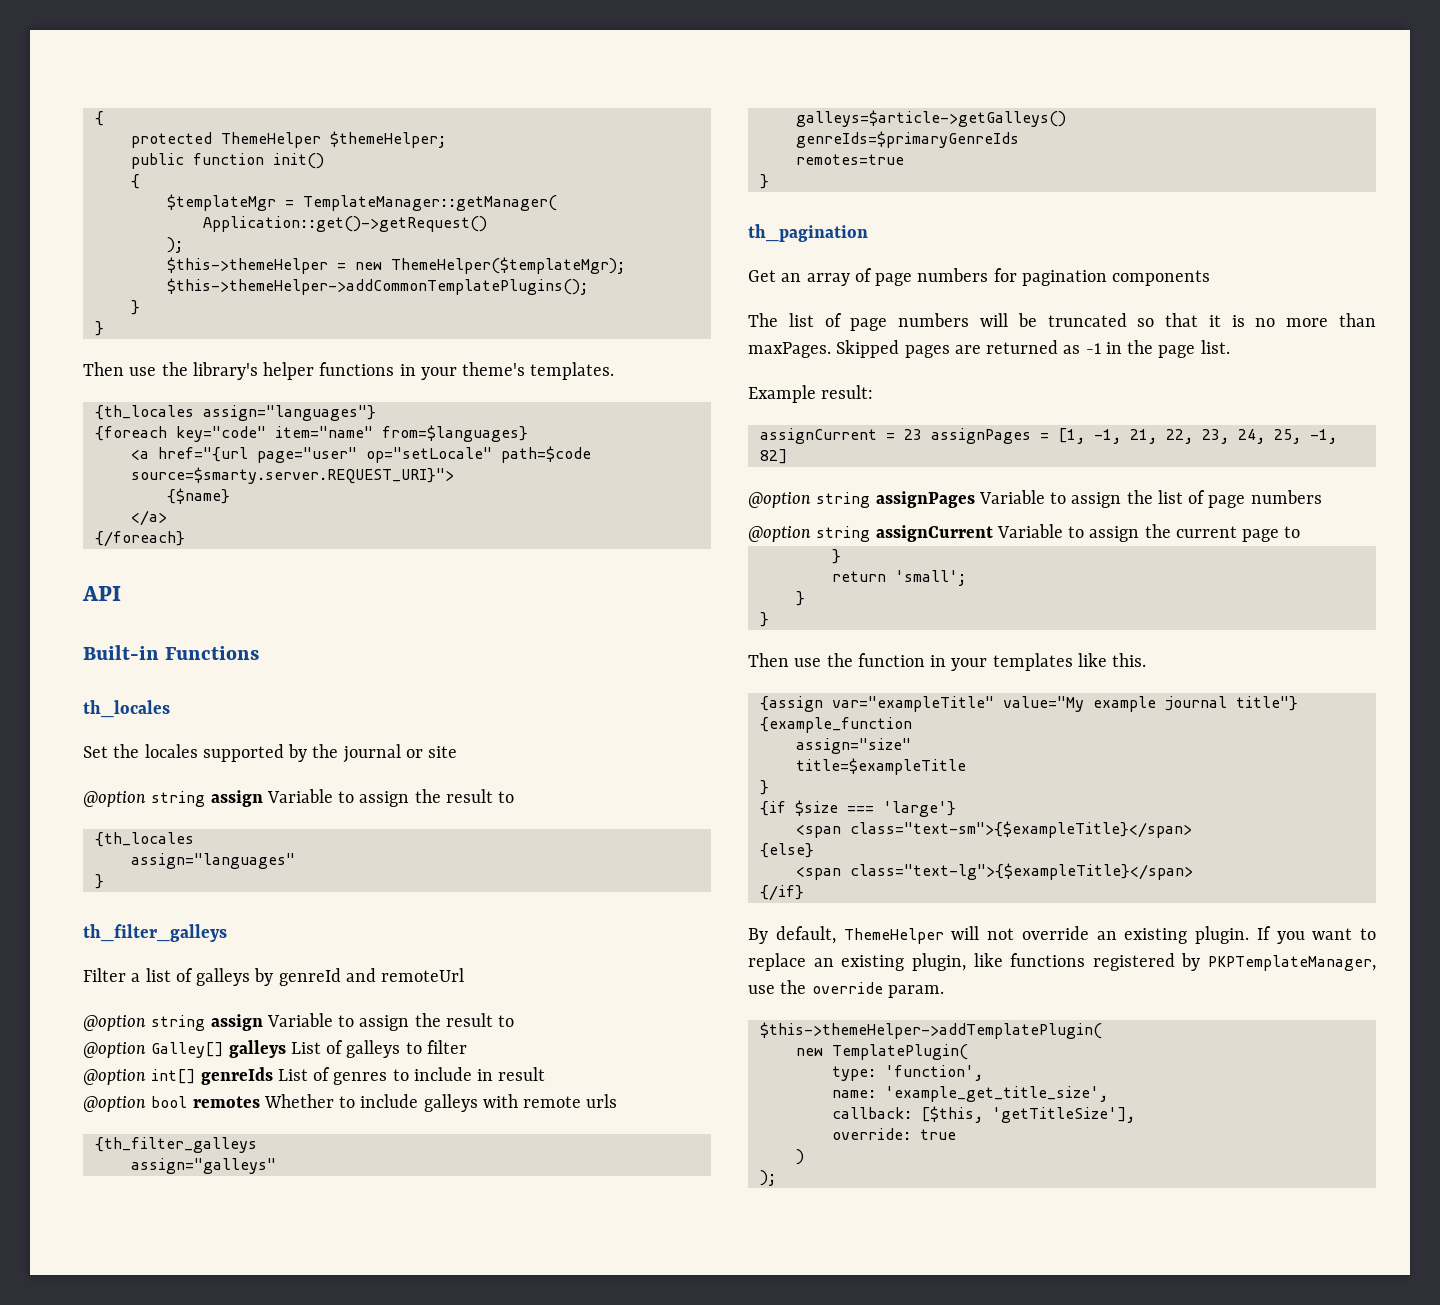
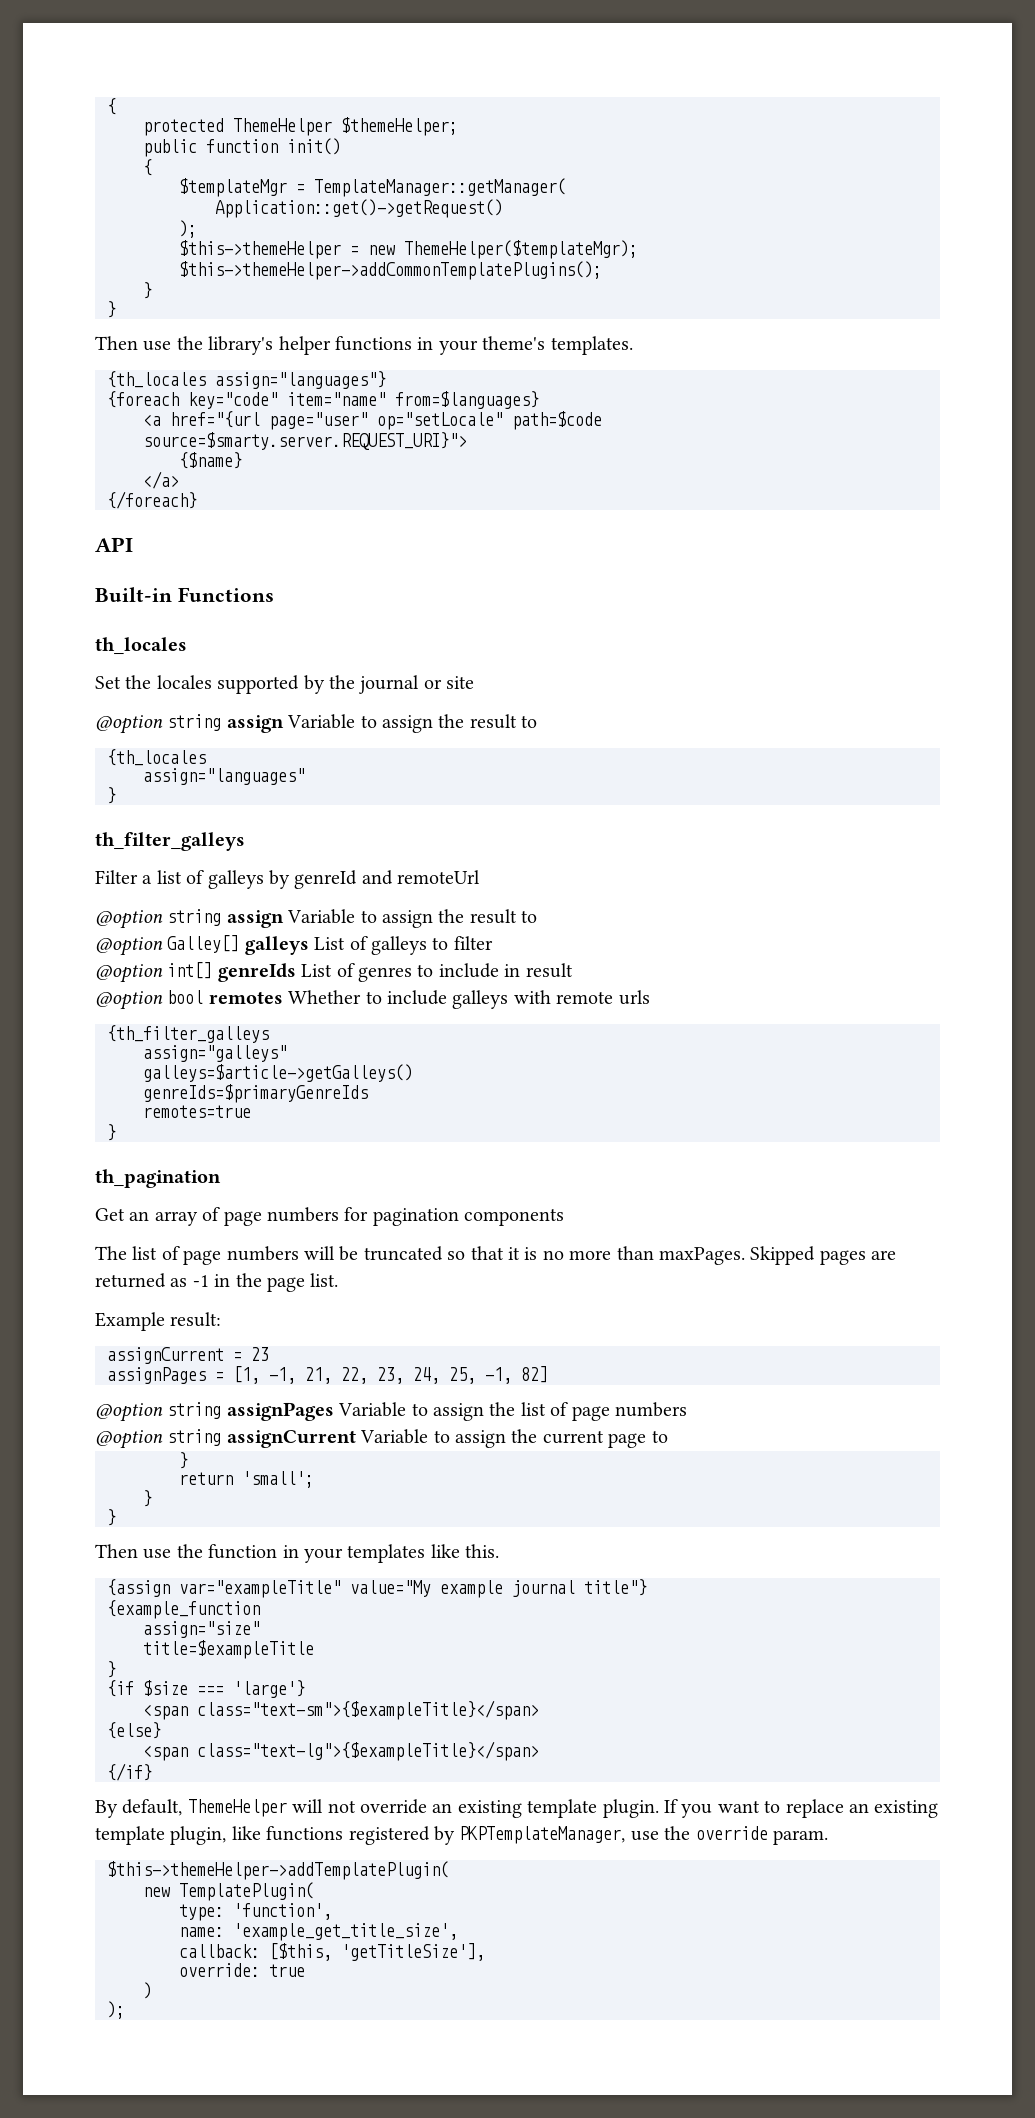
(922, 434) none -> (269, 1354) //
(1188, 936) none -> [527,1799,598,1818] template
(905, 963) none -> [95,1826,165,1845] template

